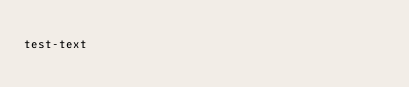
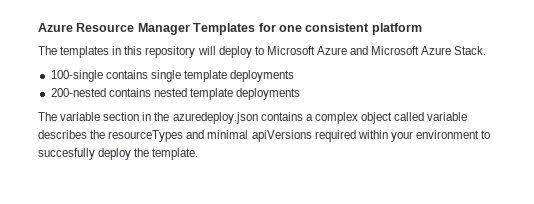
[24,40,87,49] test-text -> [38,23,422,35] [38,46,487,58] [50,70,295,82] [50,88,301,100] [38,112,468,124] [38,130,491,142] [38,148,199,160] Azure Resource Manager Templates for one consistent platform // The templates in this repository will deploy to Microsoft Azure and Microsoft Azure Stack. // 100-single contains single template deployments // 200-nested contains nested template deployments // The variable section in the azuredeploy.json contains a complex object called variable describes the resourceTypes and minimal apiVersions required within your environment to succesfully deploy the template.

